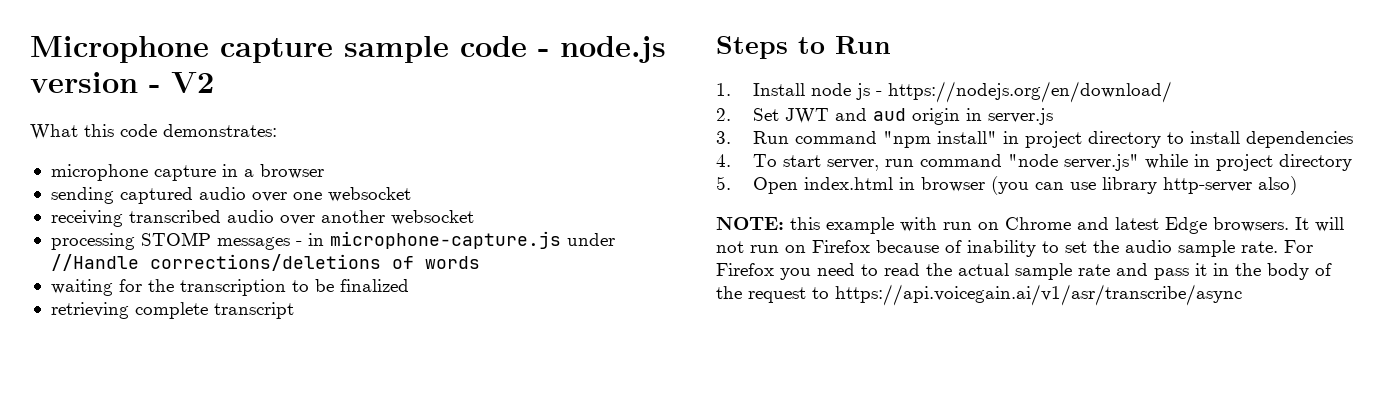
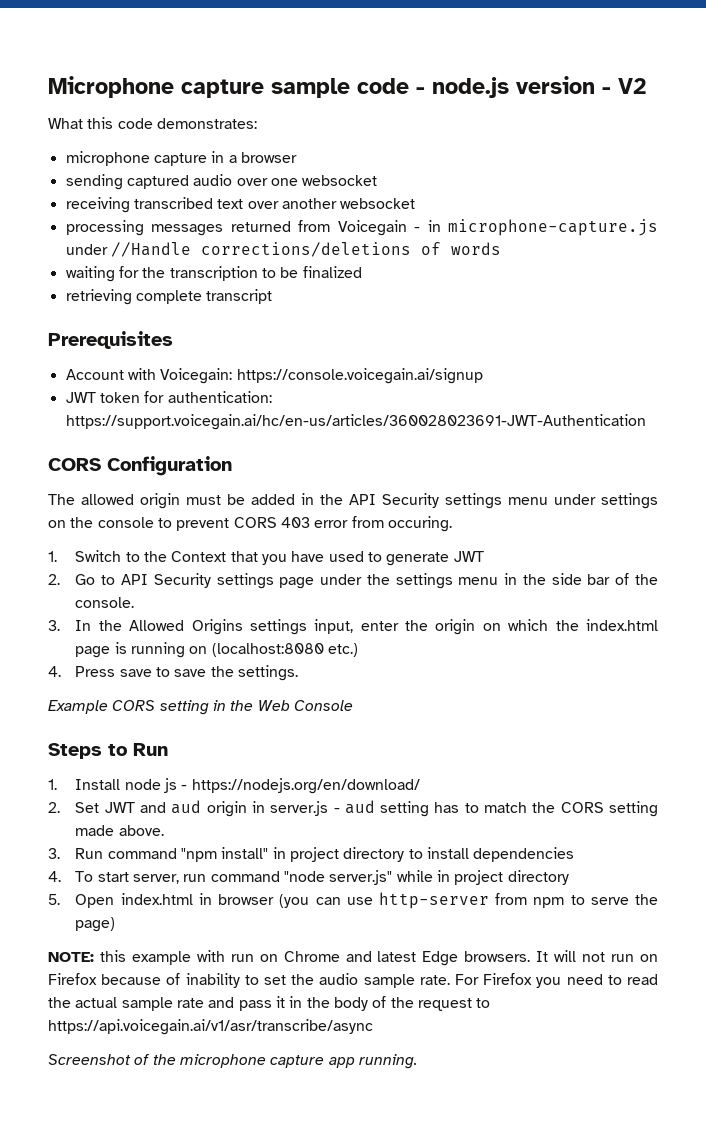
[226,210,274,223] audio -> [217,199,244,209] text
[140,232,290,250] STOMP messages -> [151,220,407,236] messages returned from Voicegain
(294, 310) none -> [48,331,173,349] [65,368,483,384] [65,391,272,403] [65,414,646,430] [48,456,232,476] [48,493,658,509] [48,516,452,532] [48,550,484,566] [48,573,659,589] [75,597,135,608] [48,619,658,635] [75,642,359,658] [48,665,299,681] [48,700,353,715] // Prerequisites // Account with Voicegain: https://console.voicegain.ai/signup // JWT token for authentication: https://support.voicegain.ai/hc/en-us/articles/360028023691-JWT-Authentication // CORS Configuration // The allowed origin must be added in the API Security settings menu under settings on the console to prevent CORS 403 error from occuring. // 1. Switch to the Context that you have used to generate JWT // 2. Go to API Security settings page under the settings menu in the side bar of the console. // 3. In the Allowed Origins settings input, enter the origin on which the index.html page is running on (localhost:8080 etc.) // 4. Press save to save the settings. // Example CORS setting in the Web Console
(1054, 116) none -> [333,800,658,817] [75,825,164,836] - aud setting has to match the CORS setting made above.
[1102,176,1298,195] library http-server also) -> [378,892,658,909] [75,917,116,932] http-server from npm to serve the page)
(1242, 295) none -> [48,1054,417,1069] // Screenshot of the microphone capture app running.

